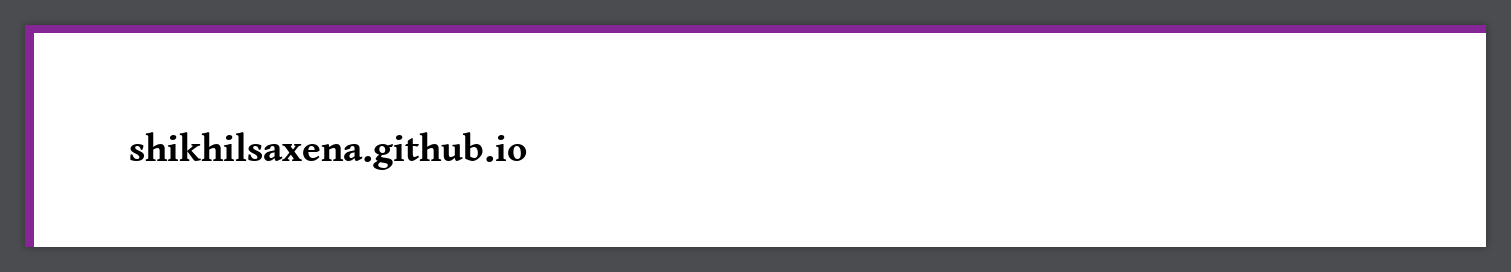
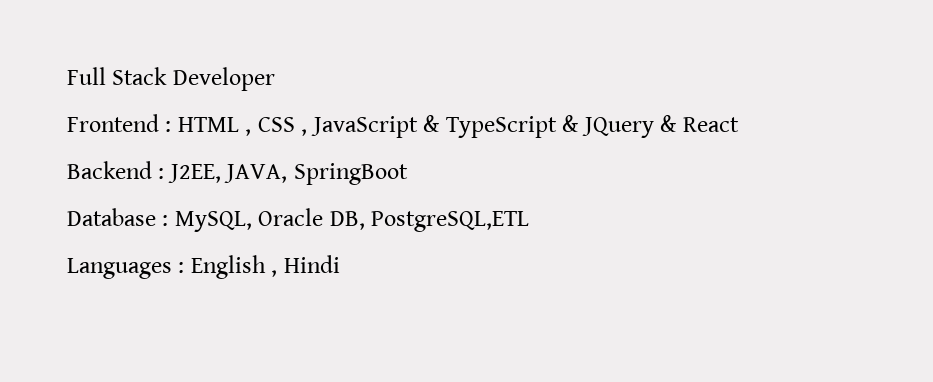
[129,132,527,170] shikhilsaxena.github.io -> [67,67,275,91] [67,114,739,138] [67,161,408,185] [67,208,530,232] [67,255,340,279] Full Stack Developer // Frontend : HTML , CSS , JavaScript & TypeScript & JQuery & React // Backend : J2EE, JAVA, SpringBoot // Database : MySQL, Oracle DB, PostgreSQL,ETL // Languages : English , Hindi

